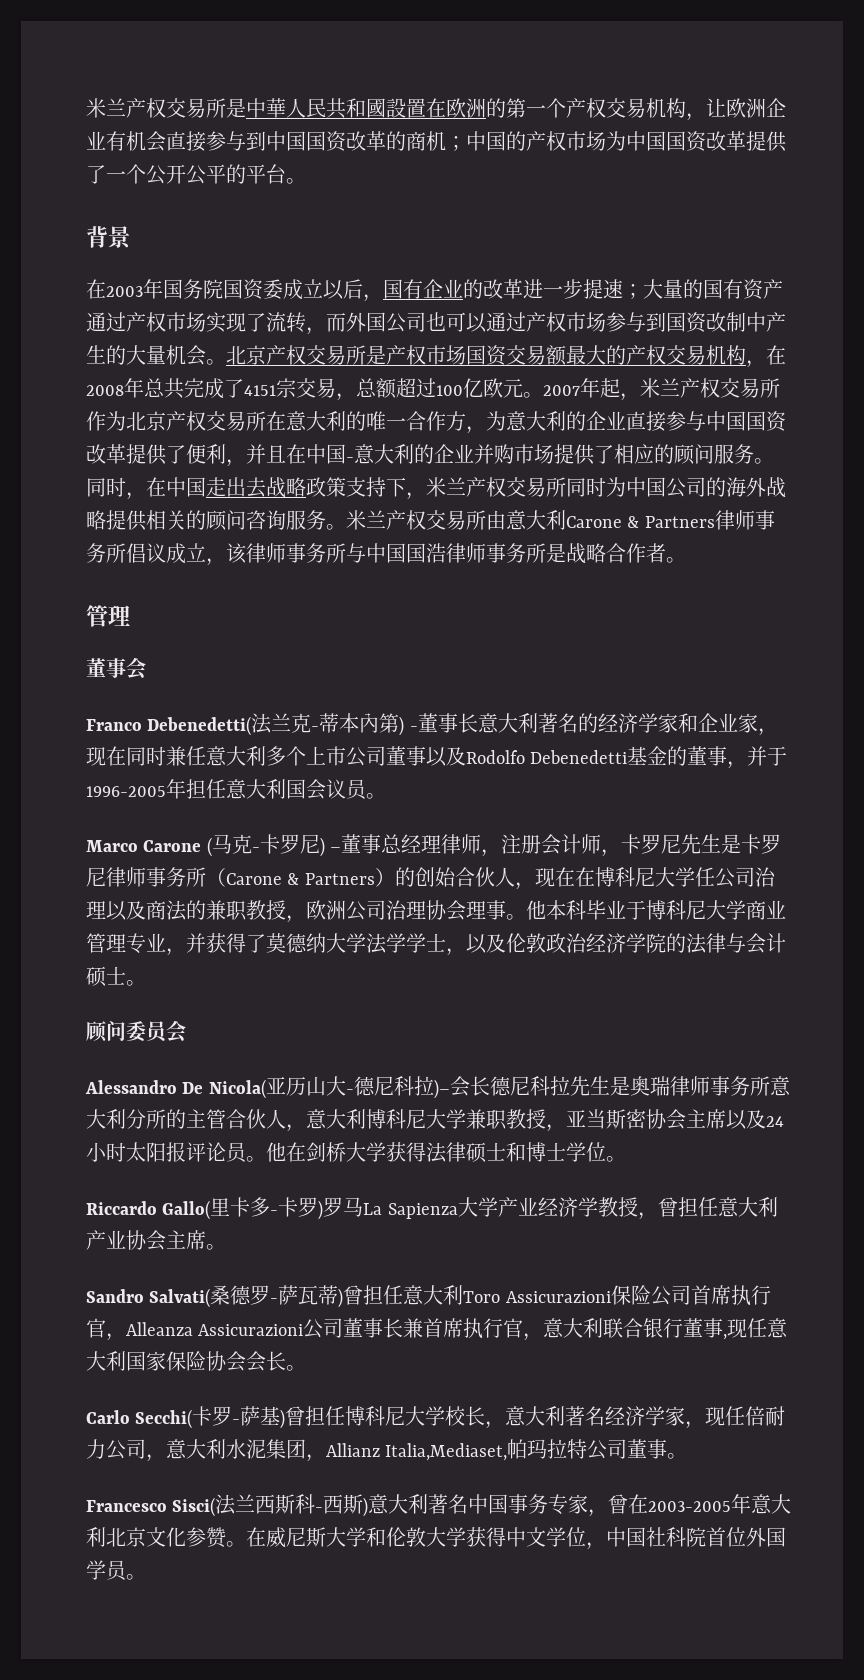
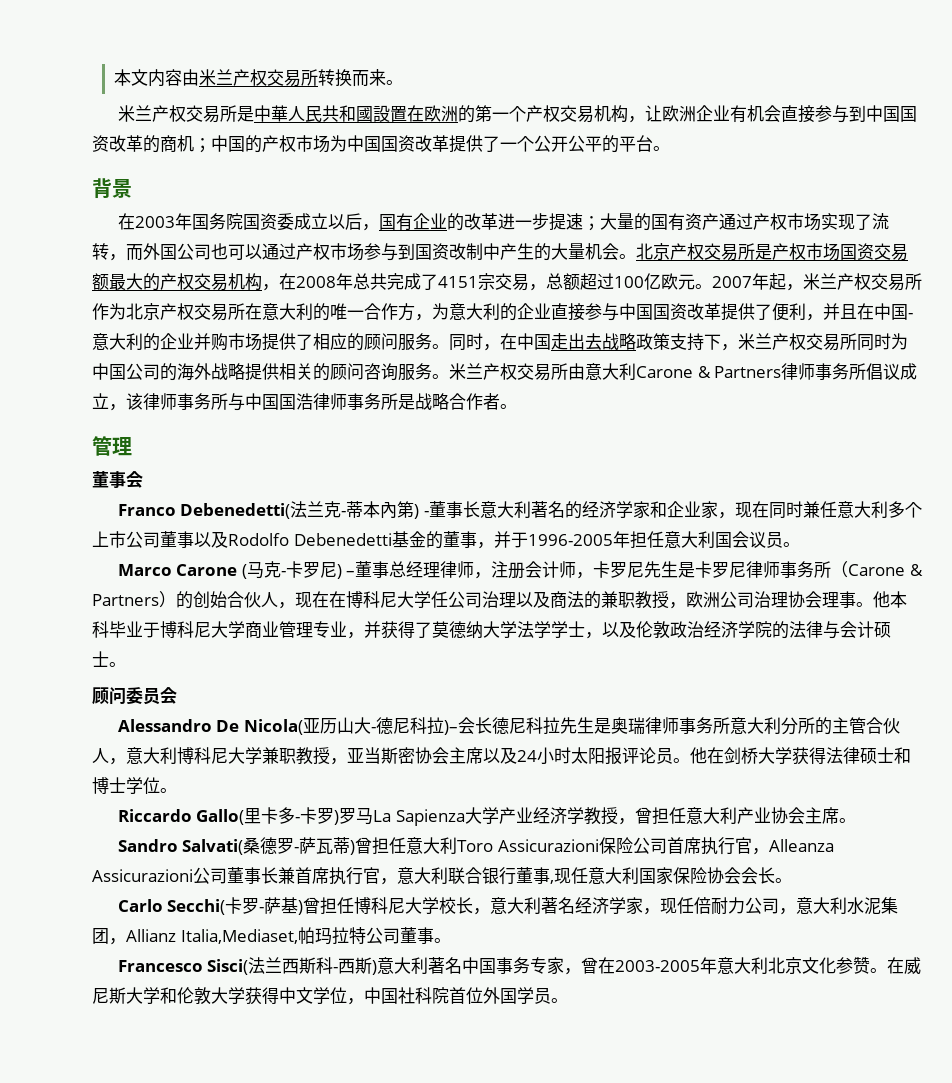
(86, 108) none -> [114,69,404,87] 本文内容由米兰产权交易所转换而来。 //

